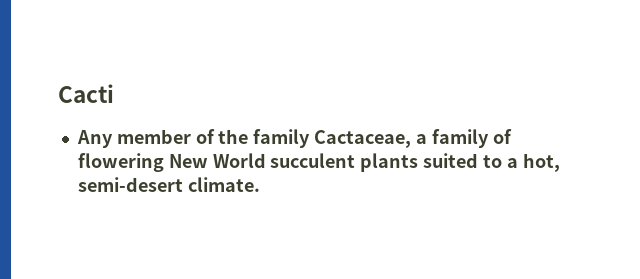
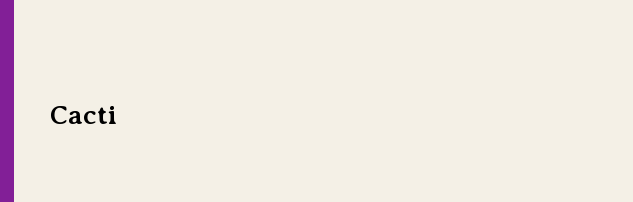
[76,129,512,148] [77,153,560,172] [77,177,260,192] // Any member of the family Cactaceae, a family of flowering New World succulent plants suited to a hot, semi-desert climate. -> (117, 115) none

